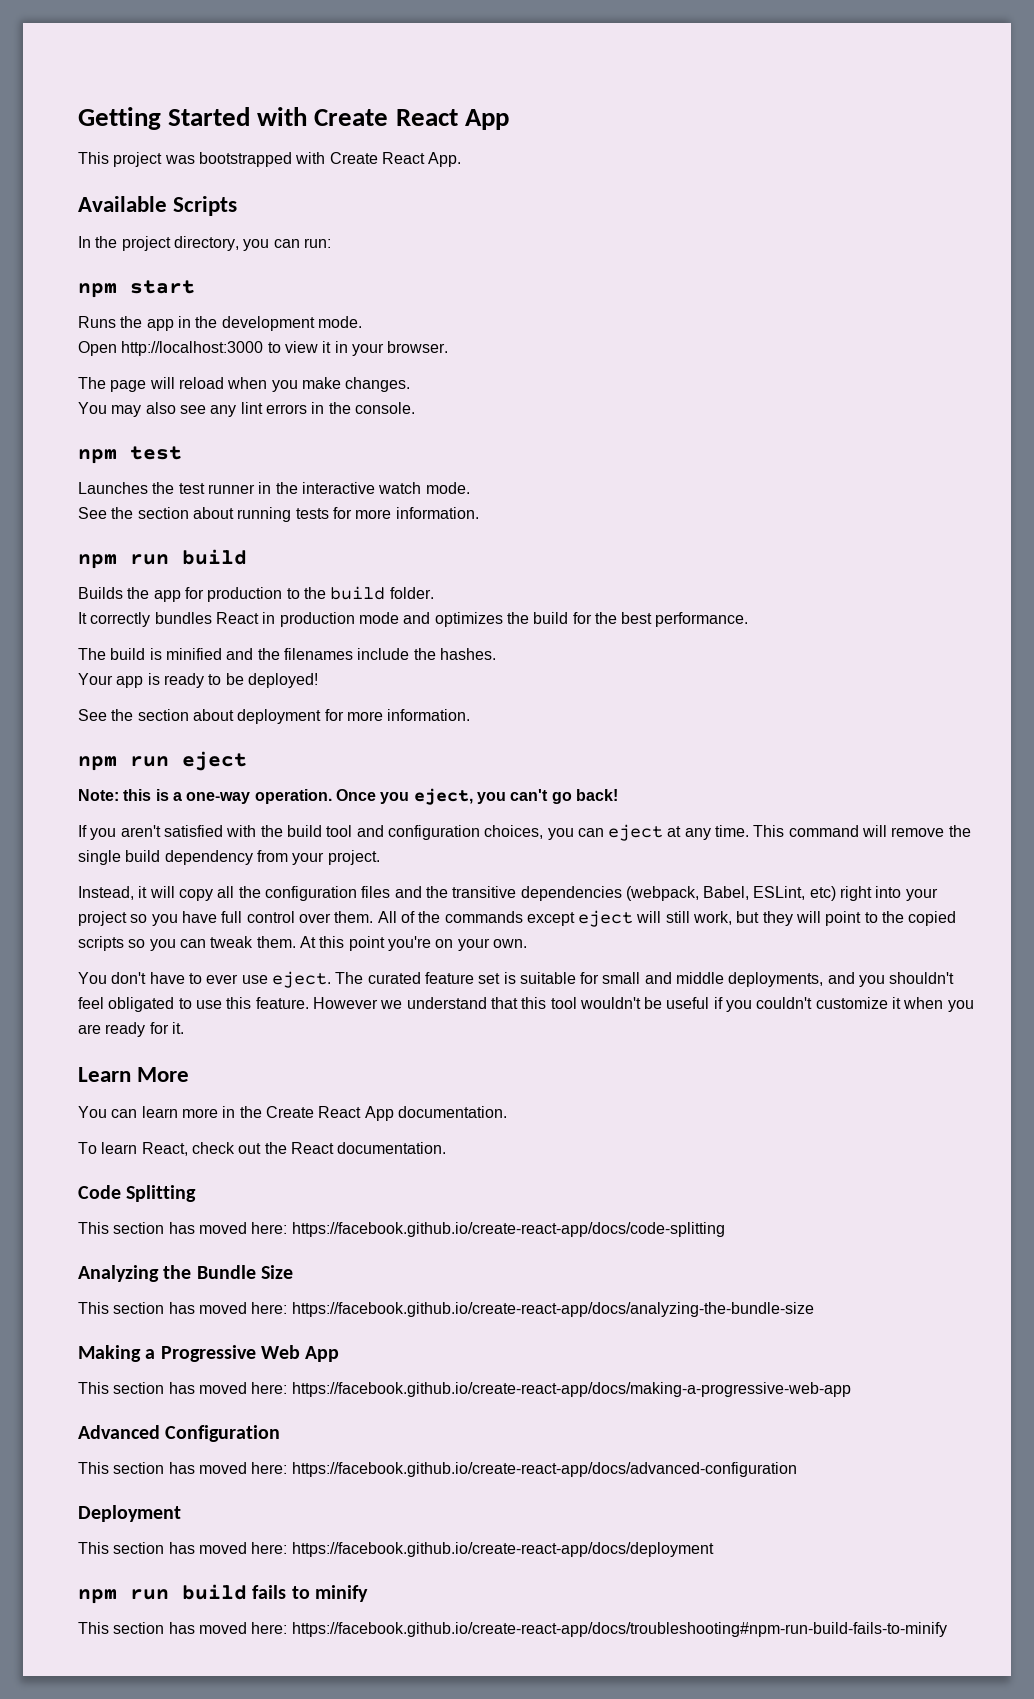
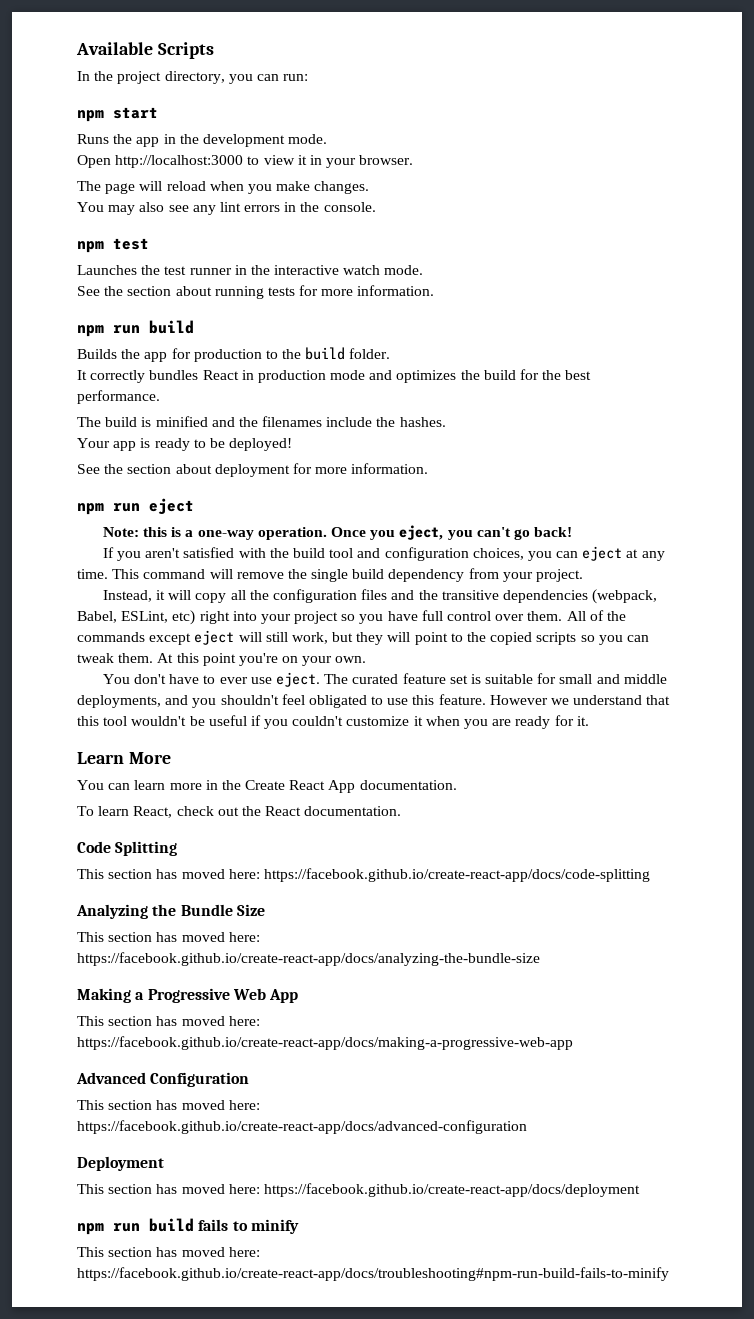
[78,107,509,130] [78,152,462,167] Getting Started with Create React App // This project was bootstrapped with Create React App. // -> (76, 48) none

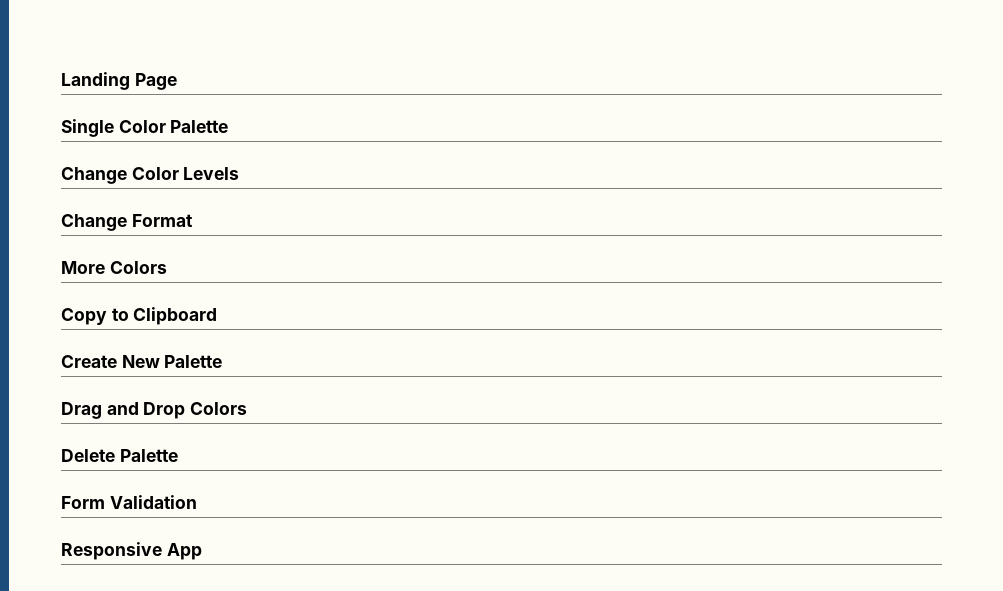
[76,42,214,59] [77,71,309,84] [77,107,158,122] [77,134,328,147] [77,155,414,168] [77,181,370,194] [77,202,376,215] [77,238,149,253] [77,265,424,275] [77,285,435,299] [77,320,194,337] [77,347,391,362] [77,369,592,383] [77,390,160,404] [77,416,446,427] [77,438,293,451] [77,463,429,477] [77,498,194,515] [102,525,573,540] [102,546,665,561] [77,568,584,582] [102,589,658,604] [77,610,626,625] [77,630,649,645] [77,653,367,666] [102,672,667,687] [77,694,671,708] [77,715,589,729] [77,752,171,764] [77,780,457,793] [77,806,402,818] [77,841,178,856] [77,868,650,882] [76,904,265,919] [77,932,260,942] [77,952,540,966] [77,988,299,1003] [77,1016,260,1026] [77,1036,573,1050] [76,1072,250,1087] [77,1100,260,1110] [77,1120,527,1134] [77,1156,164,1171] [77,1183,640,1197] [77,1218,299,1235] [77,1247,260,1257] [77,1267,669,1281] Available Scripts // In the project directory, you can run: // npm start // Runs the app in the development mode. // Open http://localhost:3000 to view it in your browser. // The page will reload when you make changes. // You may also see any lint errors in the console. // npm test // Launches the test runner in the interactive watch mode. // See the section about running tests for more information. // npm run build // Builds the app for production to the build folder. // It correctly bundles React in production mode and optimizes the build for the best performance. // The build is minified and the filenames include the hashes. // Your app is ready to be deployed! // See the section about deployment for more information. // npm run eject // Note: this is a one-way operation. Once you eject, you can't go back! // If you aren't satisfied with the build tool and configuration choices, you can eject at any time. This command will remove the single build dependency from your project. // Instead, it will copy all the configuration files and the transitive dependencies (webpack, Babel, ESLint, etc) right into your project so you have full control over them. All of the commands except eject will still work, but they will point to the copied scripts so you can tweak them. At this point you're on your own. // You don't have to ever use eject. The curated feature set is suitable for small and middle deployments, and you shouldn't feel obligated to use this feature. However we understand that this tool wouldn't be useful if you couldn't customize it when you are ready for it. // Learn More // You can learn more in the Create React App documentation. // To learn React, check out the React documentation. // Code Splitting // This section has moved here: https://facebook.github.io/create-react-app/docs/code-splitting // Analyzing the Bundle Size // This section has moved here: https://facebook.github.io/create-react-app/docs/analyzing-the-bundle-size // Making a Progressive Web App // This section has moved here: https://facebook.github.io/create-react-app/docs/making-a-progressive-web-app // Advanced Configuration // This section has moved here: https://facebook.github.io/create-react-app/docs/advanced-configuration // Deployment // This section has moved here: https://facebook.github.io/create-react-app/docs/deployment // npm run build fails to minify // This section has moved here: https://facebook.github.io/create-react-app/docs/troubleshooting#npm-run-build-fails-to-minify -> [61,72,177,90] [61,119,229,137] [61,167,240,184] [61,214,193,231] [61,261,167,274] [61,307,218,325] [61,355,223,368] [61,402,248,419] [61,449,178,462] [61,495,197,509] [61,542,202,560] Landing Page // Single Color Palette // Change Color Levels // Change Format // More Colors // Copy to Clipboard // Create New Palette // Drag and Drop Colors // Delete Palette // Form Validation // Responsive App

